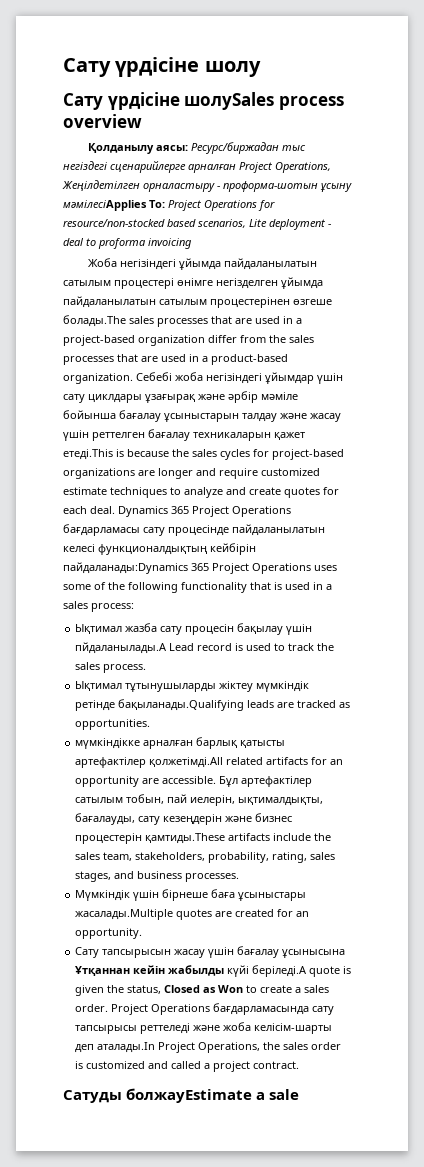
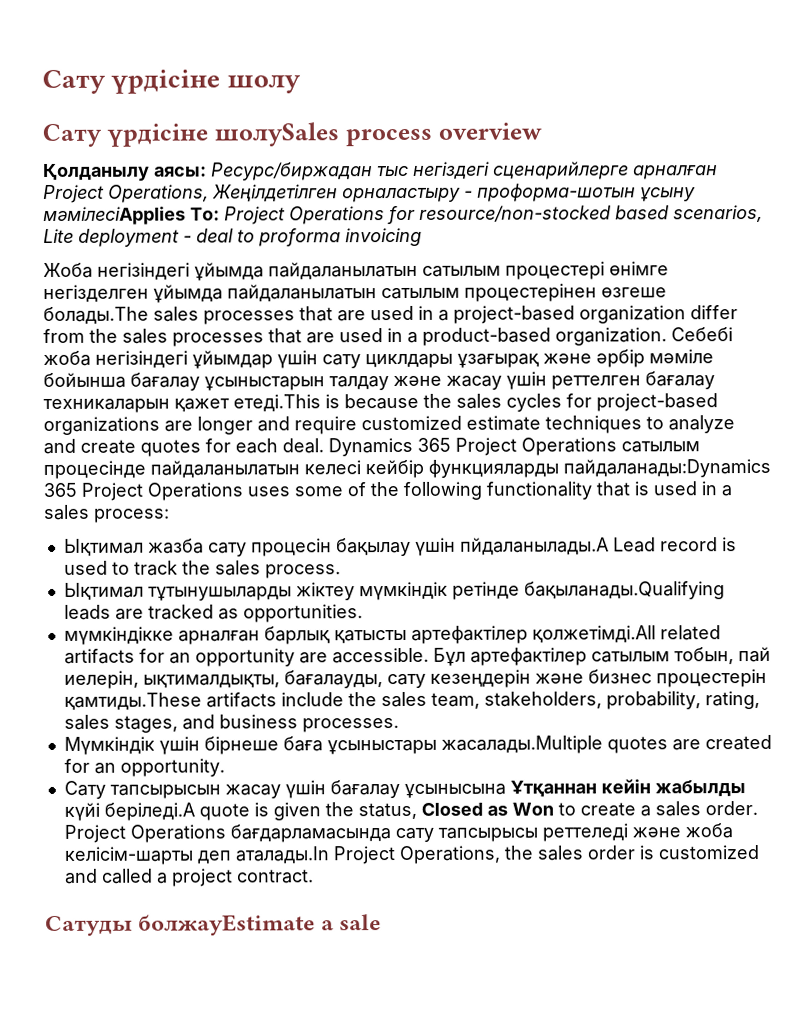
[63,524,165,536] бағдарламасы сату -> [621,441,700,453] сатылым
[98,543,256,555] функционалдықтың кейбірін -> [365,459,559,479] кейбір функцияларды

